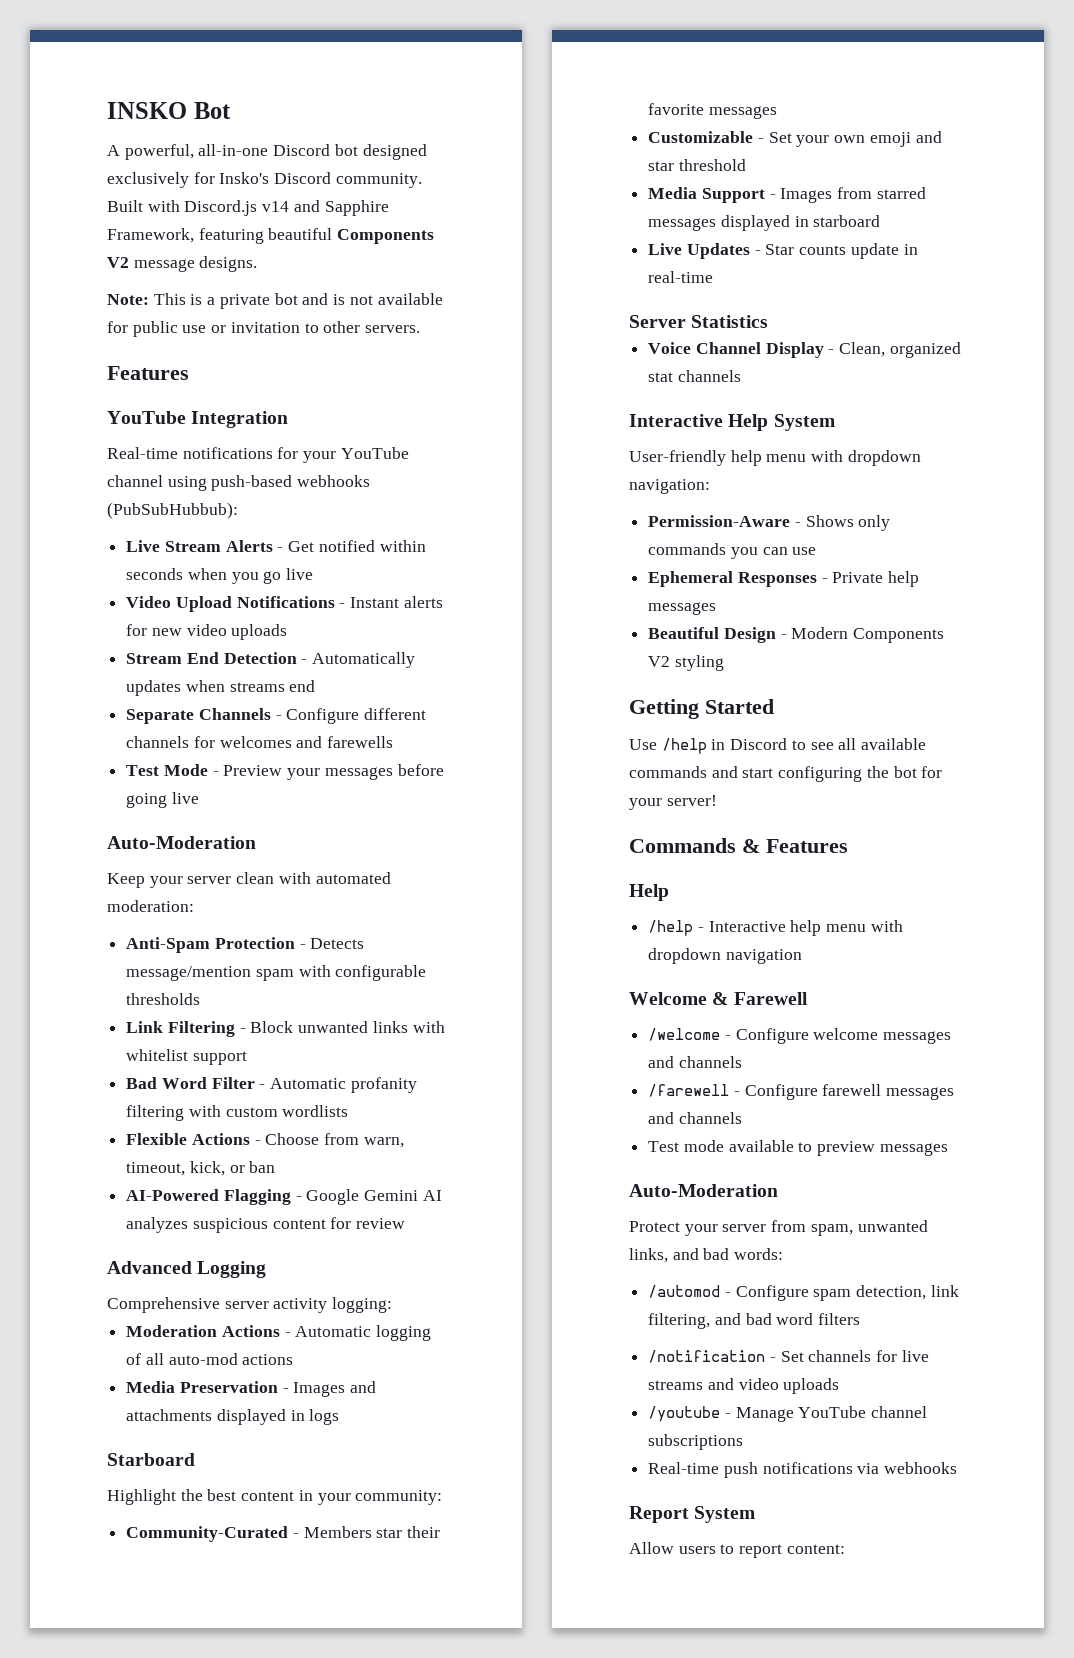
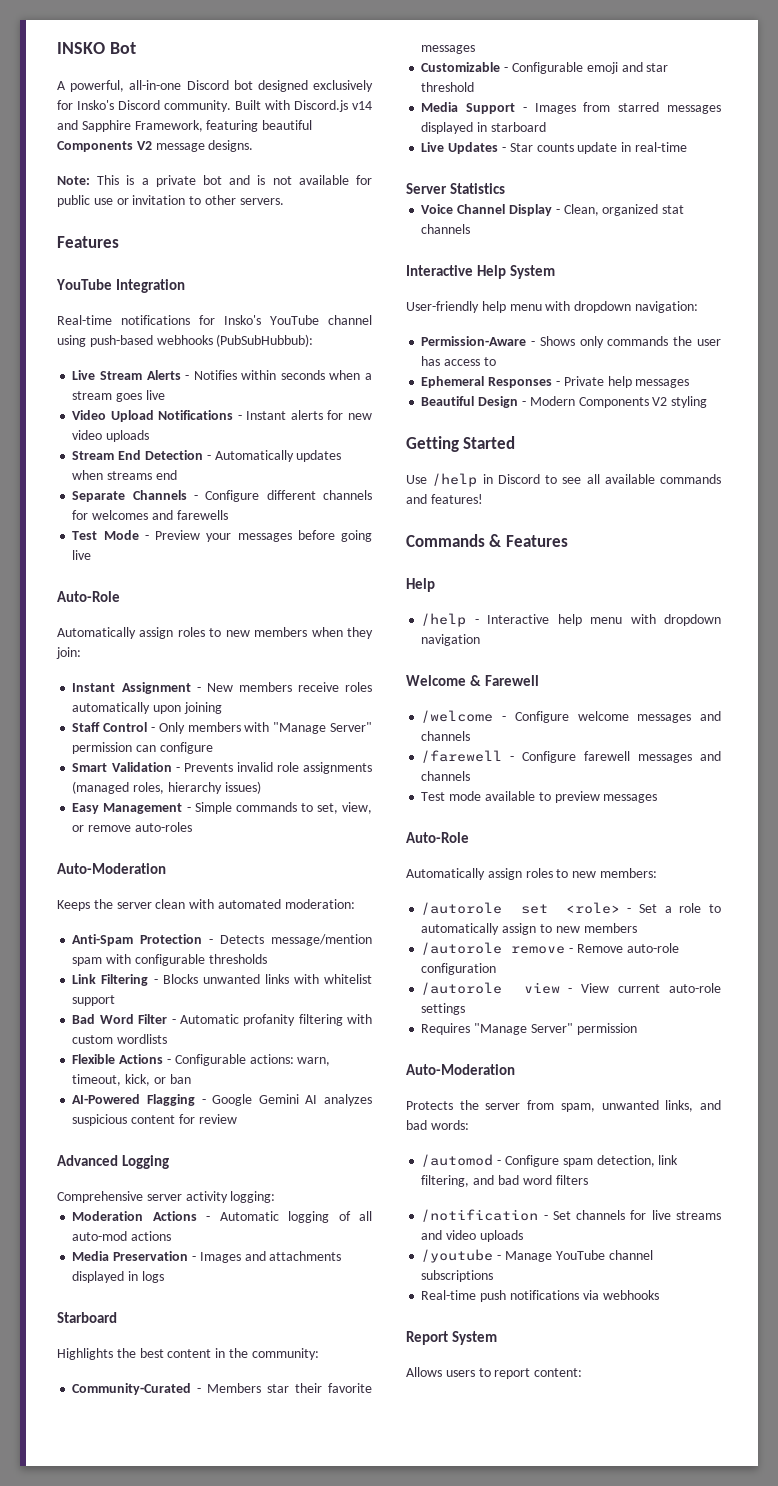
[303,451,337,463] your -> [224,315,261,325] Insko's
[288,540,375,552] Get notified -> [193,370,237,380] Notifies
[231,571,282,584] you go -> [364,373,372,380] [72,391,143,402] a stream goes
[107,836,256,849] [107,873,183,888] // Auto-Moderation // Keep your -> [57,591,120,602] [57,627,373,639] [56,647,81,659] [72,682,372,694] [72,702,222,714] [72,722,373,734] [72,742,213,754] [72,762,372,774] [72,781,261,794] [72,802,373,814] [72,822,192,832] [57,863,166,874] [57,899,113,911] // Auto-Role // Automatically assign roles to new members when they join: // Instant Assignment - New members receive roles automatically upon joining // Staff Control - Only members with "Manage Server" permission can configure // Smart Validation - Prevents invalid role assignments (managed roles, hierarchy issues) // Easy Management - Simple commands to set, view, or remove auto-roles // Auto-Moderation // Keeps the
[250,1021,294,1033] Block -> [162,974,198,984] Blocks
[265,1133,360,1145] Choose from -> [174,1054,294,1066] Configurable actions:
[107,1489,176,1505] Highlight -> [57,1348,113,1360] Highlights
[317,1493,351,1505] your -> [228,1348,248,1358] the
[768,132,866,147] Set your own -> [511,62,583,74] Configurable
[730,547,817,559] you can use -> [673,336,721,346] [421,356,496,366] the user has access to
[742,766,943,782] [629,795,717,810] start configuring the bot for your server! -> [430,494,483,504] features!
[629,1184,778,1197] [629,1221,718,1236] // Auto-Moderation // Protect your -> [406,832,469,843] [406,868,657,880] [421,902,721,915] [421,923,637,935] [421,942,679,955] [421,963,497,975] [421,982,721,995] [421,1003,466,1015] [421,1023,637,1035] [406,1064,515,1075] [406,1100,479,1110] // Auto-Role // Automatically assign roles to new members: // /autorole set <role> - Set a role to automatically assign to new members // /autorole remove - Remove auto-role configuration // /autorole view - View current auto-role settings // Requires "Manage Server" permission // Auto-Moderation // Protects the
[629,1542,674,1554] Allow -> [406,1367,442,1377] Allows

